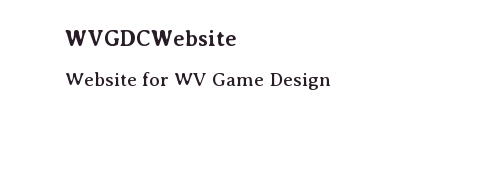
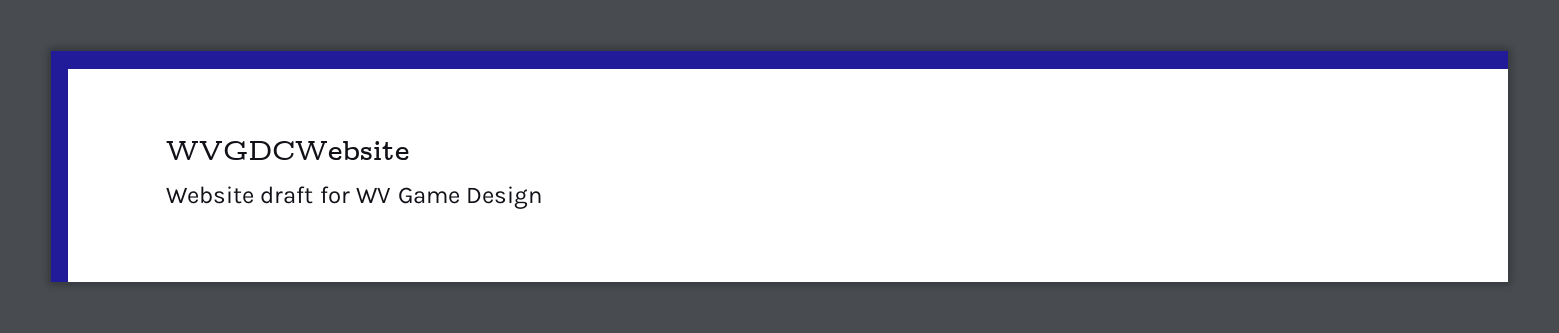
(137, 79) none -> [260,186,314,204] draft

